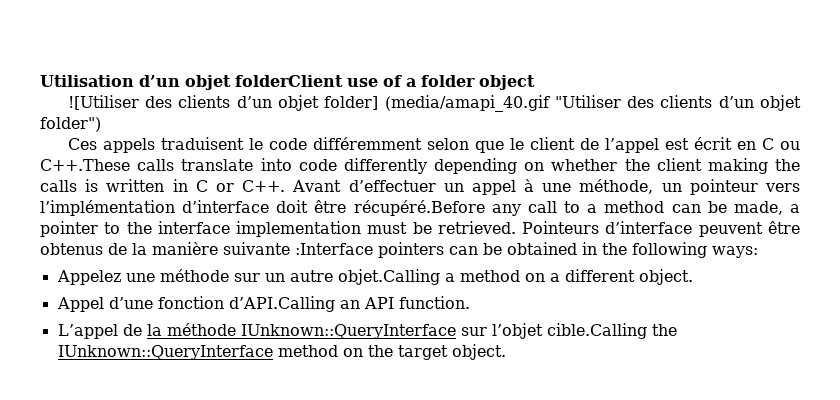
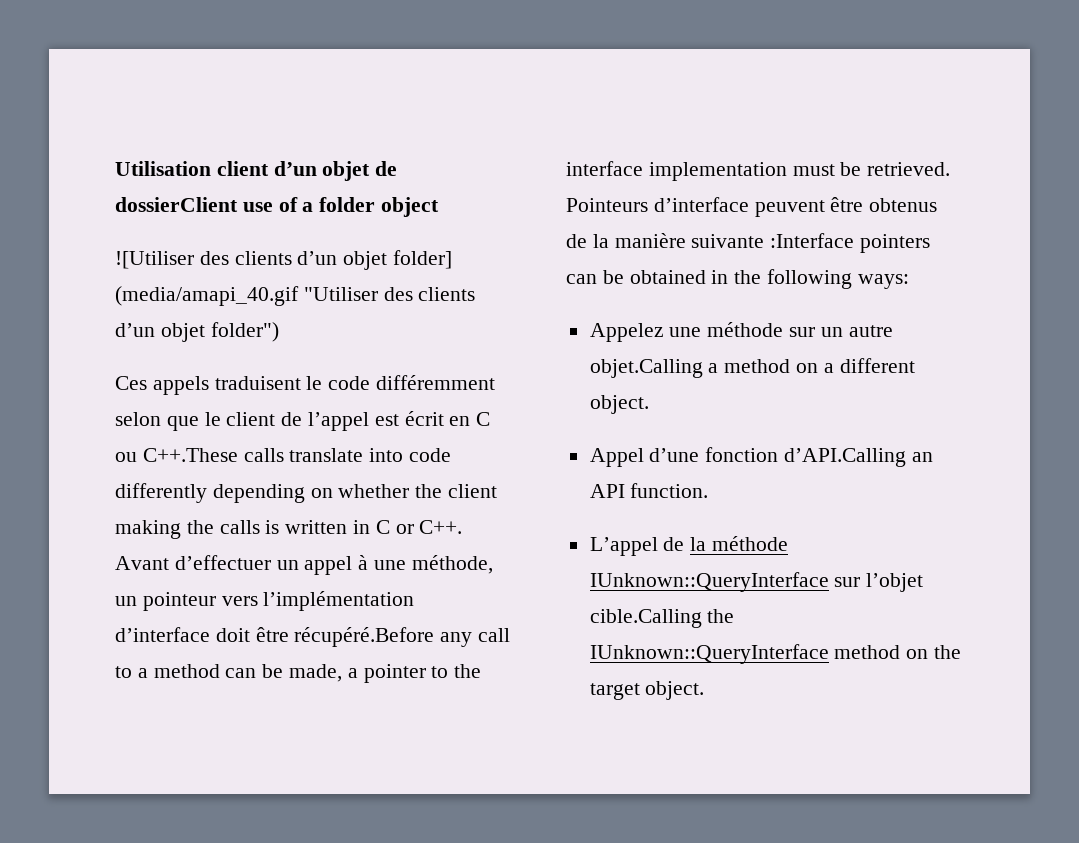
[139,75,343,90] d’un objet folderClient -> [216,161,398,181] [115,197,238,212] client d’un objet de dossierClient

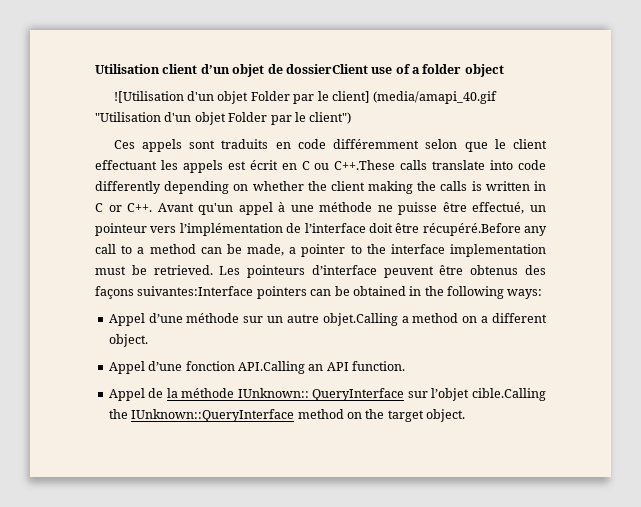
[115,250,453,270] [115,286,476,306] [115,322,279,342] ![Utiliser des clients d’un objet folder] (media/amapi_40.gif "Utiliser des clients d’un objet folder") -> [113,91,498,104] [95,112,352,125] ![Utilisation d'un objet Folder par le client] (media/amapi_40.gif "Utilisation d'un objet Folder par le client")
[214,376,323,390] traduisent le -> [189,139,291,149] sont traduits en
[281,412,370,431] de l’appel -> [95,160,223,173] effectuant les appels
[174,555,299,570] d’effectuer un -> [198,203,234,215] qu'un
[411,555,493,574] méthode, -> [319,202,525,215] méthode ne puisse être effectué,
[115,627,210,642] d’interface -> [286,223,366,233] de l’interface
[566,198,648,212] Pointeurs -> [219,265,306,278] Les pointeurs
[566,233,855,248] de la manière suivante :Interface -> [525,265,546,275] [95,286,254,299] des façons suivantes:Interface
[589,323,702,342] Appelez une -> [108,313,183,326] Appel d’une
[784,448,907,467] d’API.Calling -> [237,361,305,374] API.Calling
[589,537,658,556] L’appel -> [108,388,145,401] Appel
[589,572,829,592] IUnknown::QueryInterface -> [237,388,405,401] IUnknown:: QueryInterface

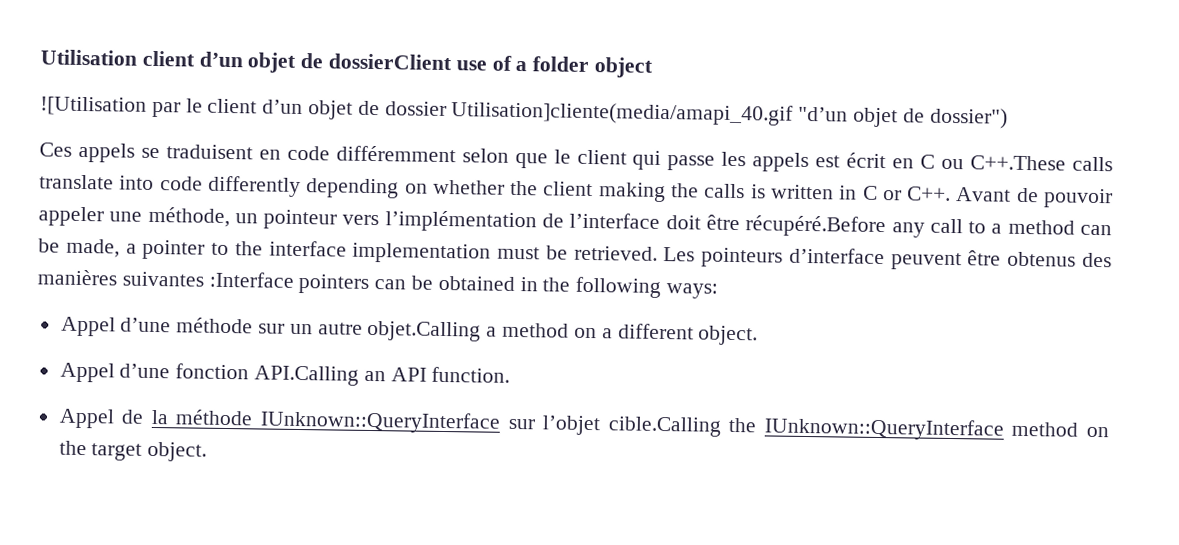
[187,91,498,104] [95,112,352,125] d'un objet Folder par le client] (media/amapi_40.gif "Utilisation d'un objet Folder par le client") -> [151,98,1008,129] par le client d’un objet de dossier Utilisation]cliente(media/amapi_40.gif "d’un objet de dossier")
[189,139,269,149] sont traduits -> [140,144,253,160] se traduisent
[95,160,157,170] effectuant -> [632,150,716,171] qui passe
[198,202,525,215] qu'un appel à une méthode ne puisse être effectué, -> [1016,187,1113,209] [38,206,230,228] de pouvoir appeler une méthode,
[95,286,254,299] façons suivantes:Interface -> [37,269,294,288] manières suivantes :Interface
[237,388,405,401] IUnknown:: QueryInterface -> [259,410,501,434] IUnknown::QueryInterface

